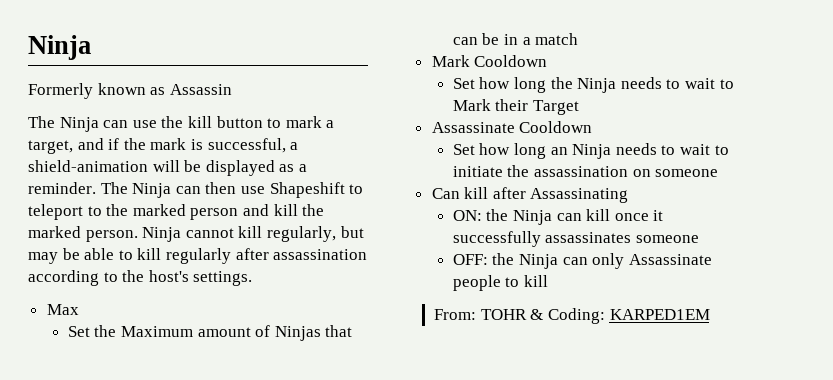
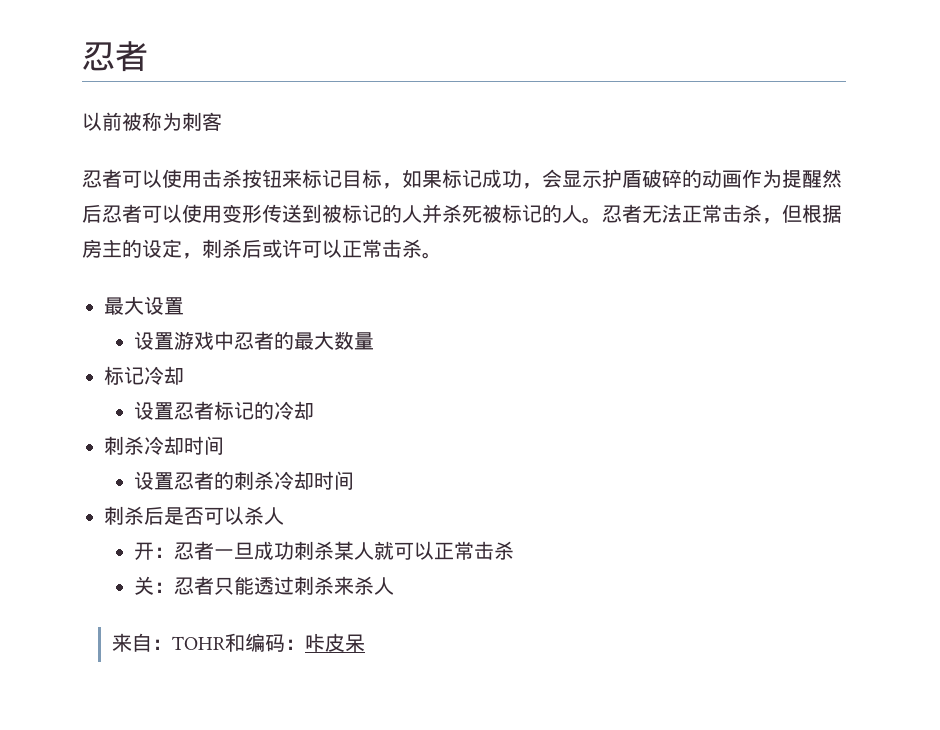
[28,35,91,60] [28,83,232,99] [28,116,335,132] [28,138,299,154] [28,160,307,176] [28,182,364,198] [28,204,325,220] [28,226,364,242] [28,248,368,264] [28,270,253,286] [46,304,79,315] [67,325,353,341] [452,33,579,45] [431,55,548,67] [452,77,734,93] [452,99,580,115] [431,121,593,133] [452,143,729,159] [452,165,719,177] [431,187,629,203] [452,209,664,225] [452,231,700,247] [452,253,712,269] [452,275,549,291] [434,308,710,324] Ninja // Formerly known as Assassin // The Ninja can use the kill button to mark a target, and if the mark is successful, a shield-animation will be displayed as a reminder. The Ninja can then use Shapeshift to teleport to the marked person and kill the marked person. Ninja cannot kill regularly, but may be able to kill regularly after assassination according to the host's settings. // Max // Set the Maximum amount of Ninjas that can be in a match // Mark Cooldown // Set how long the Ninja needs to wait to Mark their Target // Assassinate Cooldown // Set how long an Ninja needs to wait to initiate the assassination on someone // Can kill after Assassinating // ON: the Ninja can kill once it successfully assassinates someone // OFF: the Ninja can only Assassinate people to kill // From: TOHR & Coding: KARPED1EM -> [82,41,148,72] [82,112,222,131] [82,169,842,189] [82,204,842,224] [82,239,442,259] [104,296,184,315] [133,331,374,350] [104,366,184,385] [133,401,314,420] [104,436,224,455] [133,471,354,490] [104,506,284,525] [133,541,514,560] [133,576,394,595] [111,633,365,653] 忍者 // 以前被称为刺客 // 忍者可以使用击杀按钮来标记目标，如果标记成功，会显示护盾破碎的动画作为提醒然后忍者可以使用变形传送到被标记的人并杀死被标记的人。忍者无法正常击杀，但根据房主的设定，刺杀后或许可以正常击杀。 // 最大设置 // 设置游戏中忍者的最大数量 // 标记冷却 // 设置忍者标记的冷却 // 刺杀冷却时间 // 设置忍者的刺杀冷却时间 // 刺杀后是否可以杀人 // 开：忍者一旦成功刺杀某人就可以正常击杀 // 关：忍者只能透过刺杀来杀人 // 来自：TOHR和编码：咔皮呆

